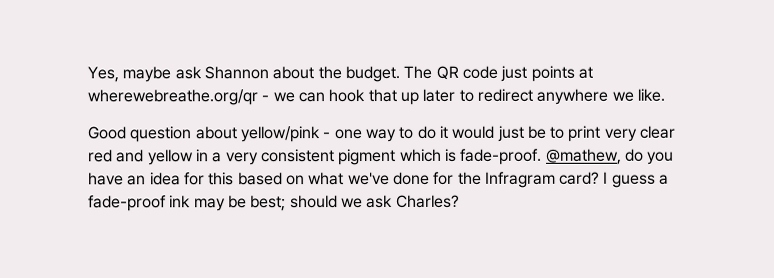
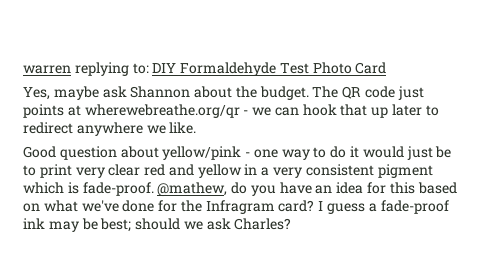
(87, 74) none -> [23,62,387,76] warren replying to: DIY Formaldehyde Test Photo Card //

